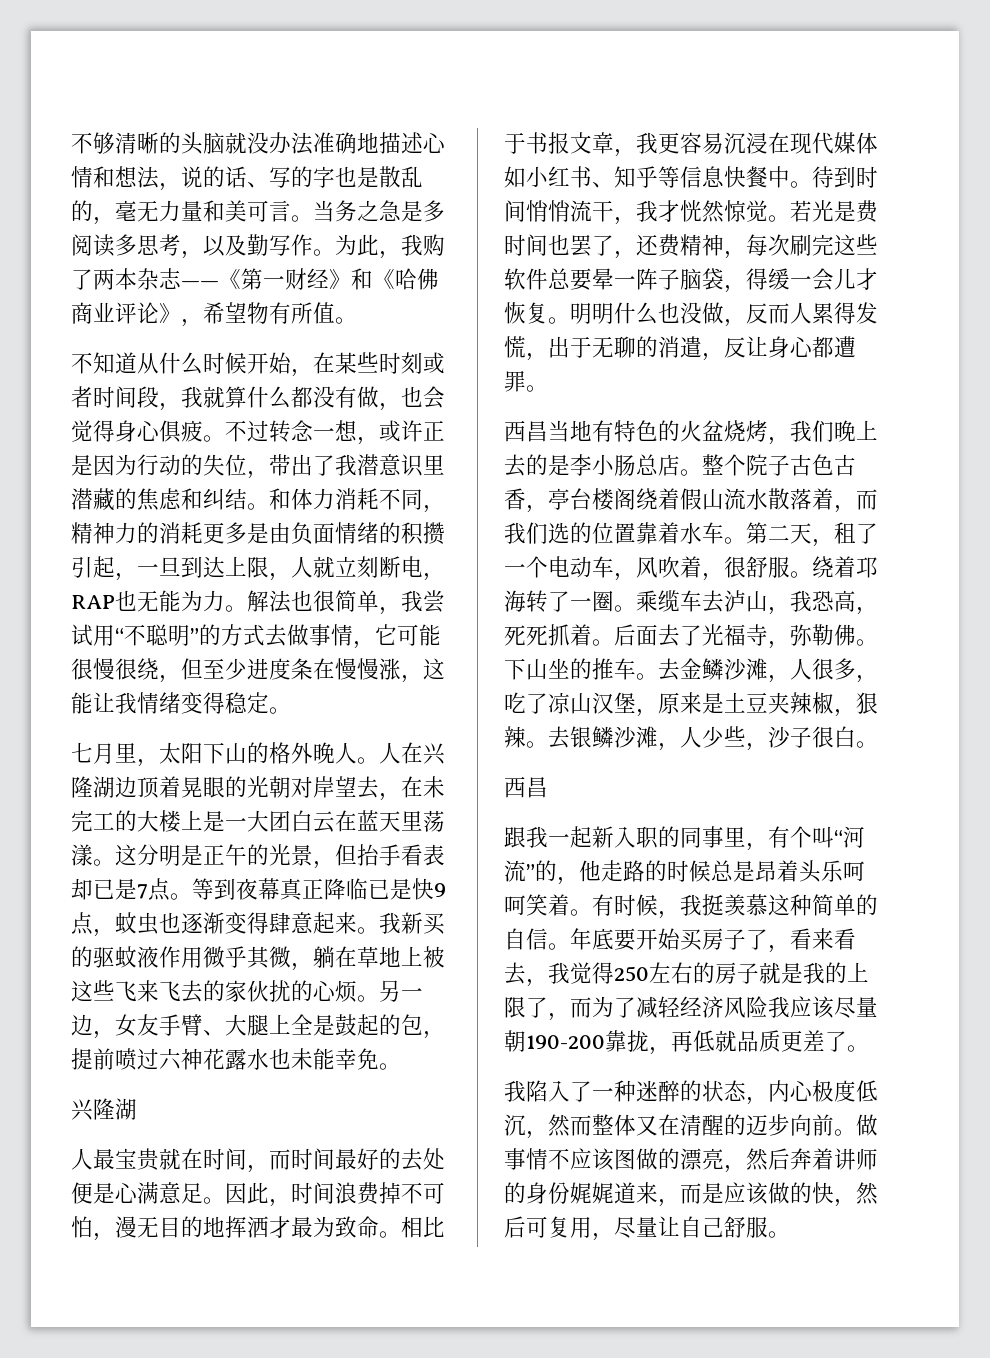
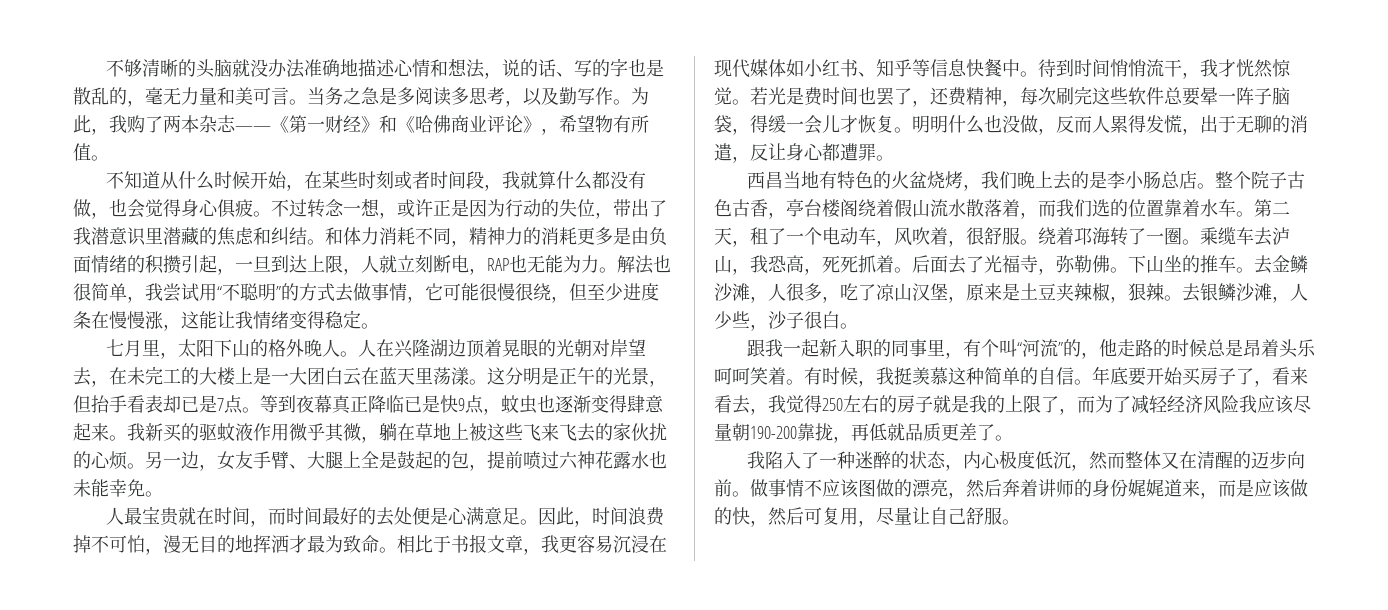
[71,1098,137,1121] // 兴隆湖 -> (163, 494) none
[504,776,548,798] // 西昌 -> (858, 326) none

